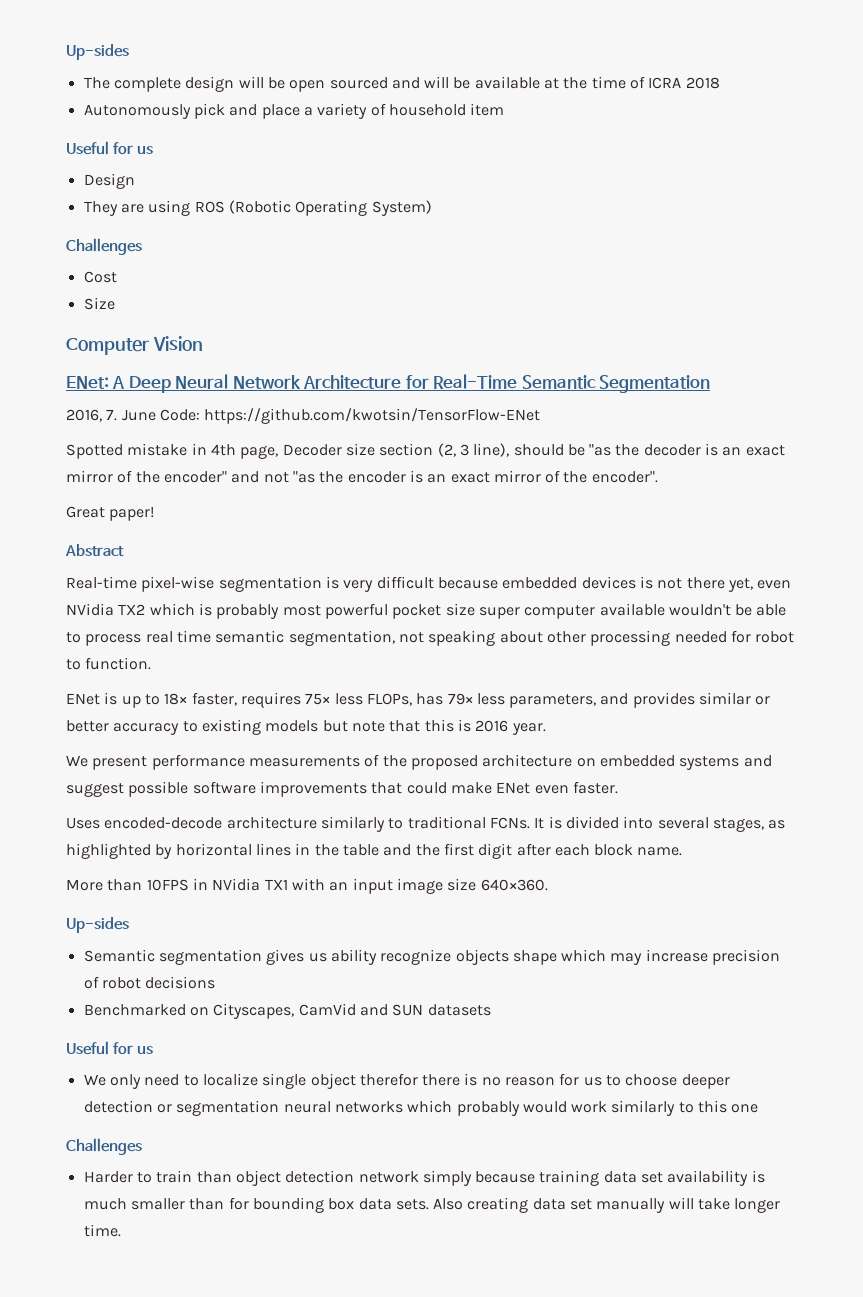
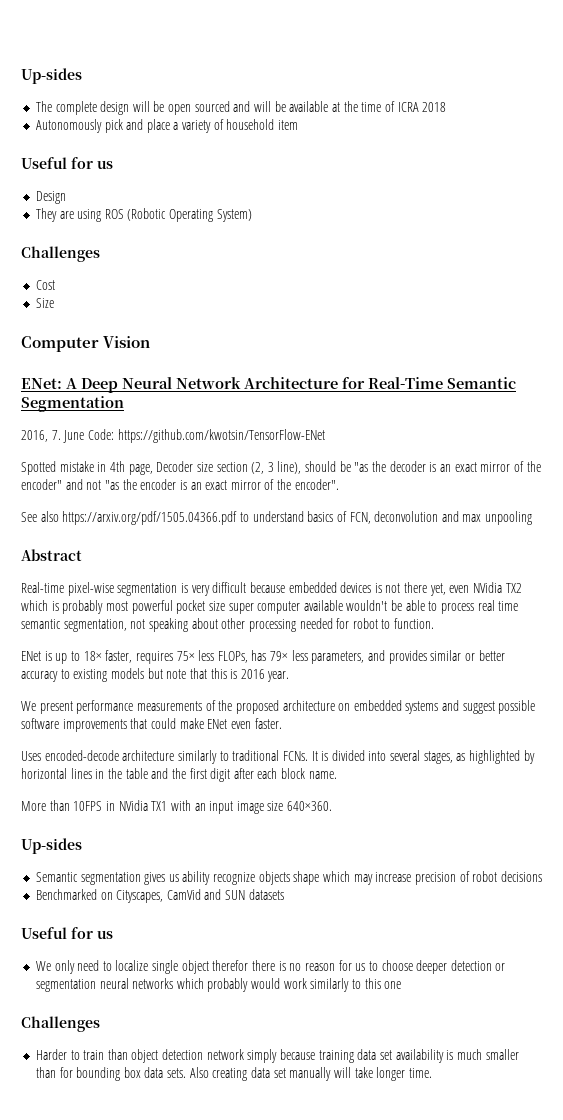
[66,506,155,521] Great paper! -> [21,511,533,525] See also https://arxiv.org/pdf/1505.04366.pdf to understand basics of FCN, deconvolution and max unpooling

